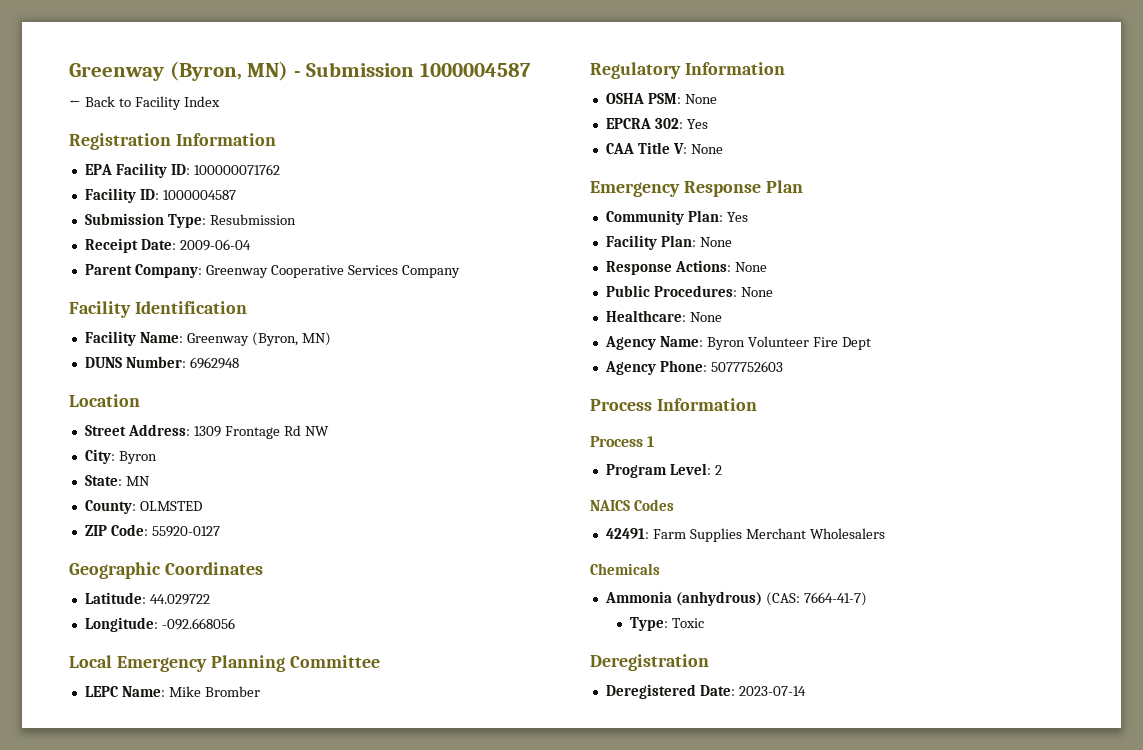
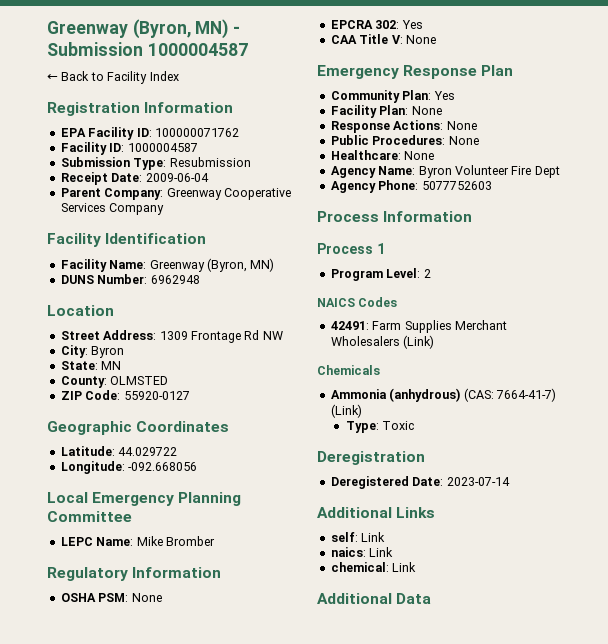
(885, 533) none -> [403,335,435,349] (Link)
(867, 599) none -> [330,404,362,418] (Link)
(806, 691) none -> [317,507,436,518] [330,532,386,542] [330,547,394,557] [330,562,417,572] [317,593,432,604] // Additional Links // self: Link // naics: Link // chemical: Link // Additional Data

